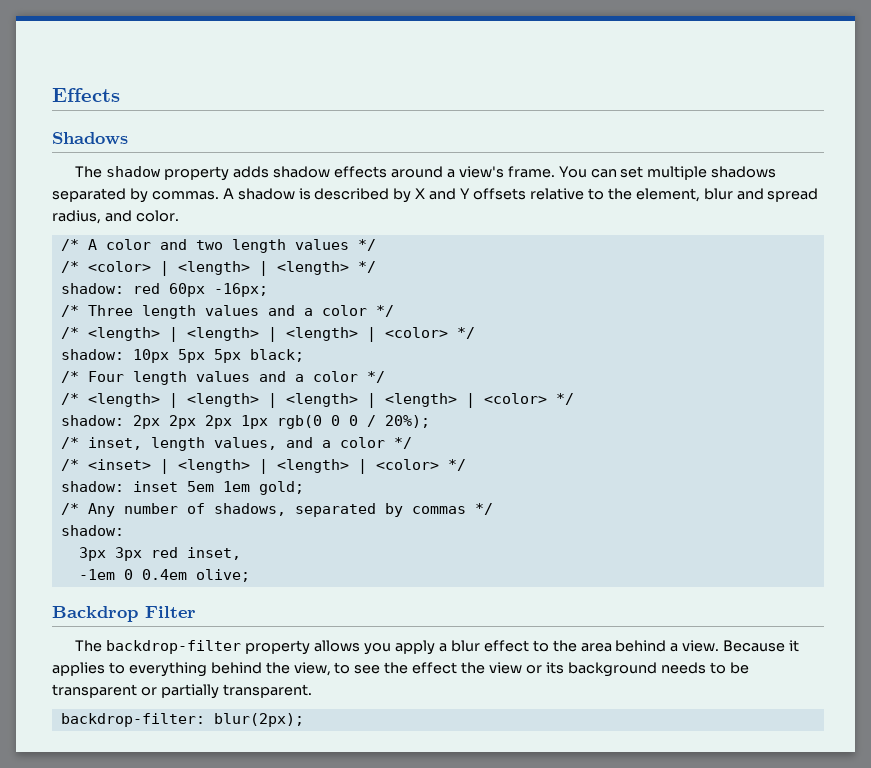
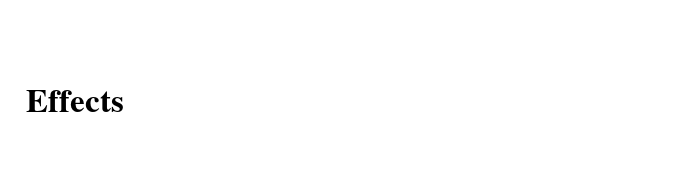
[52,132,128,144] [75,166,777,181] [52,188,819,203] [52,210,179,224] [60,239,376,253] [60,261,376,276] [60,283,268,297] [60,305,394,319] [60,327,475,342] [60,349,304,363] [60,371,385,385] [60,393,574,408] [60,415,430,429] [60,437,412,451] [60,459,466,474] [60,481,304,495] [60,503,493,517] [60,525,124,536] [78,547,241,561] [78,569,250,582] [52,606,196,622] [75,640,800,655] [52,662,749,677] [52,684,312,699] [60,713,304,727] // Shadows // The shadow property adds shadow effects around a view's frame. You can set multiple shadows separated by commas. A shadow is described by X and Y offsets relative to the element, blur and spread radius, and color. // /* A color and two length values */ // /* <color> | <length> | <length> */ // shadow: red 60px -16px; // /* Three length values and a color */ // /* <length> | <length> | <length> | <color> */ // shadow: 10px 5px 5px black; // /* Four length values and a color */ // /* <length> | <length> | <length> | <length> | <color> */ // shadow: 2px 2px 2px 1px rgb(0 0 0 / 20%); // /* inset, length values, and a color */ // /* <inset> | <length> | <length> | <color> */ // shadow: inset 5em 1em gold; // /* Any number of shadows, separated by commas */ // shadow: // 3px 3px red inset, // -1em 0 0.4em olive; // Backdrop Filter // The backdrop-filter property allows you apply a blur effect to the area behind a view. Because it applies to everything behind the view, to see the effect the view or its background needs to be transparent or partially transparent. // backdrop-filter: blur(2px); -> (124, 101) none

